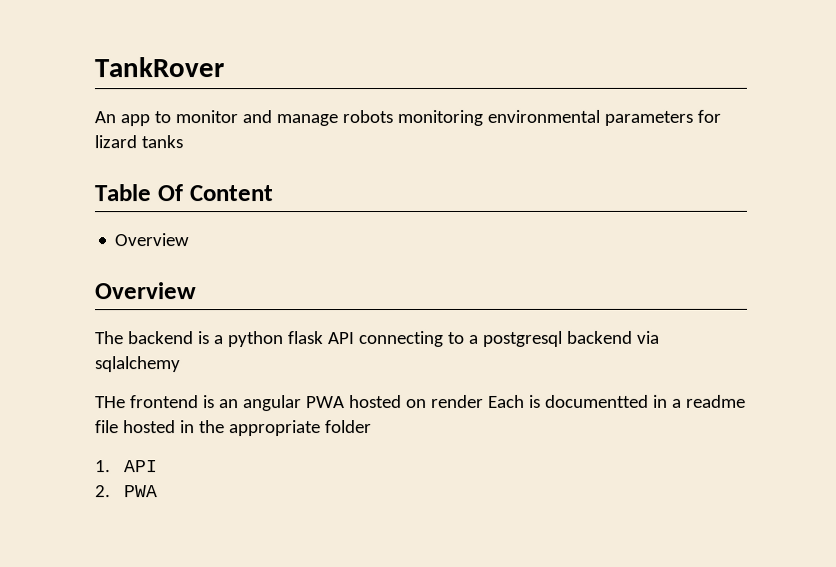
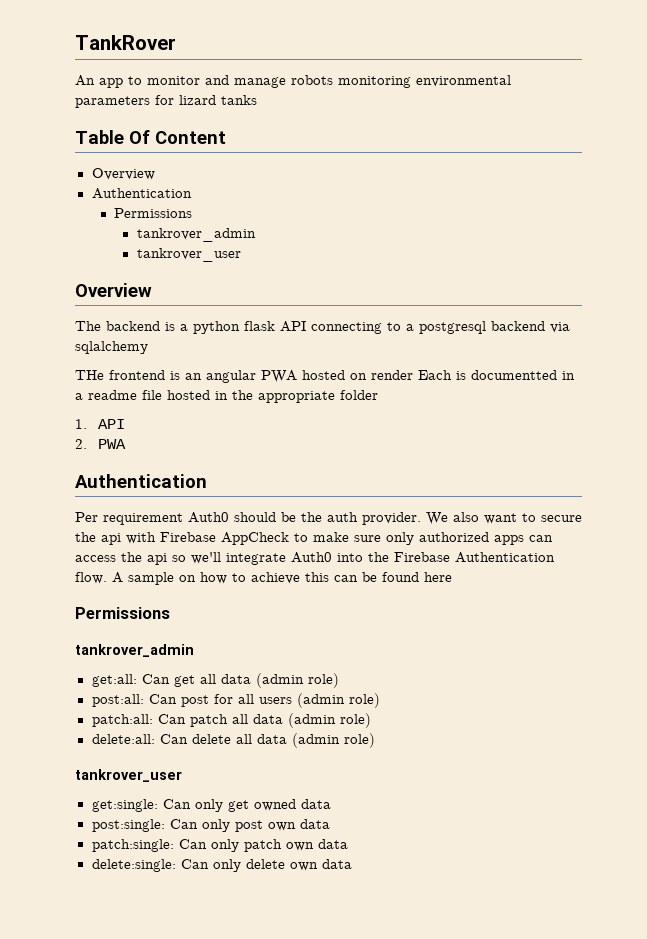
(190, 240) none -> [91,188,192,199] [114,208,193,218] [136,228,256,242] [136,248,241,262] // Authentication // Permissions // tankrover_admin // tankrover_user
(158, 491) none -> [75,474,207,488] [75,512,582,525] [75,532,553,545] [75,552,555,565] [75,572,452,585] [75,607,170,619] [75,644,194,657] [91,673,339,688] [91,693,380,708] [91,713,371,728] [91,733,375,748] [75,769,182,782] [91,799,331,812] [91,819,330,832] [91,839,348,852] [91,859,352,872] // Authentication // Per requirement Auth0 should be the auth provider. We also want to secure the api with Firebase AppCheck to make sure only authorized apps can access the api so we'll integrate Auth0 into the Firebase Authentication flow. A sample on how to achieve this can be found here // Permissions // tankrover_admin // get:all: Can get all data (admin role) // post:all: Can post for all users (admin role) // patch:all: Can patch all data (admin role) // delete:all: Can delete all data (admin role) // tankrover_user // get:single: Can only get owned data // post:single: Can only post own data // patch:single: Can only patch own data // delete:single: Can only delete own data

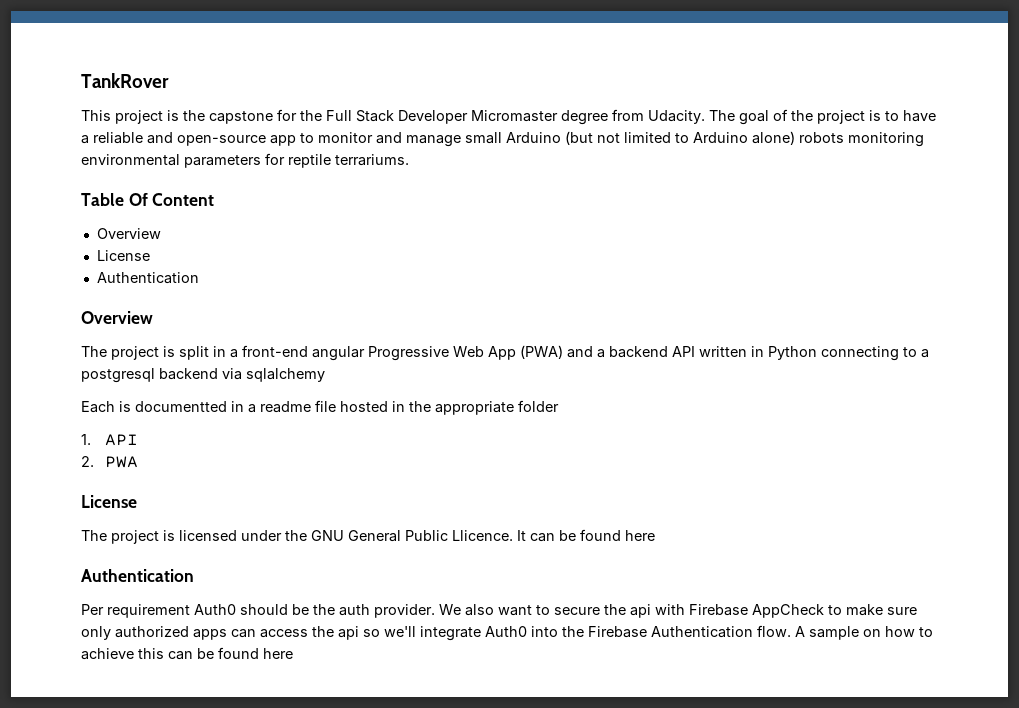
[75,75,95,86] An -> [81,109,936,125] [81,132,266,146] This project is the capstone for the Full Stack Developer Micromaster degree from Udacity. The goal of the project is to have a reliable and open-source
(286, 82) none -> [465,131,795,145] small Arduino (but not limited to Arduino alone)
[179,95,257,105] lizard tanks -> [288,154,409,168] reptile terrariums.
[91,188,192,199] [114,208,193,218] [136,228,256,242] [136,248,241,262] // Authentication // Permissions // tankrover_admin // tankrover_user -> [96,250,150,261] [96,272,199,284] // License // Authentication
[106,321,306,334] backend is a python flask API -> [111,345,817,361] project is split in a front-end angular Progressive Web App (PWA) and a backend API written in Python
[75,370,413,383] THe frontend is an angular PWA hosted on render -> (325, 375) none
(126, 444) none -> [81,495,137,508] [81,529,655,544] // License // The project is licensed under the GNU General Public Llicence. It can be found here
[75,607,170,619] [75,644,194,657] [91,673,339,688] [91,693,380,708] [91,713,371,728] [91,733,375,748] [75,769,182,782] [91,799,331,812] [91,819,330,832] [91,839,348,852] [91,859,352,872] // Permissions // tankrover_admin // get:all: Can get all data (admin role) // post:all: Can post for all users (admin role) // patch:all: Can patch all data (admin role) // delete:all: Can delete all data (admin role) // tankrover_user // get:single: Can only get owned data // post:single: Can only post own data // patch:single: Can only patch own data // delete:single: Can only delete own data -> (293, 653) none

